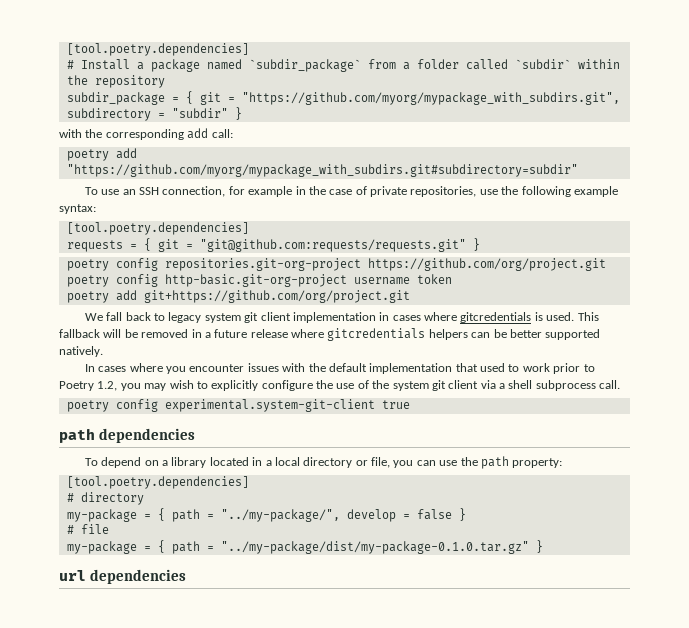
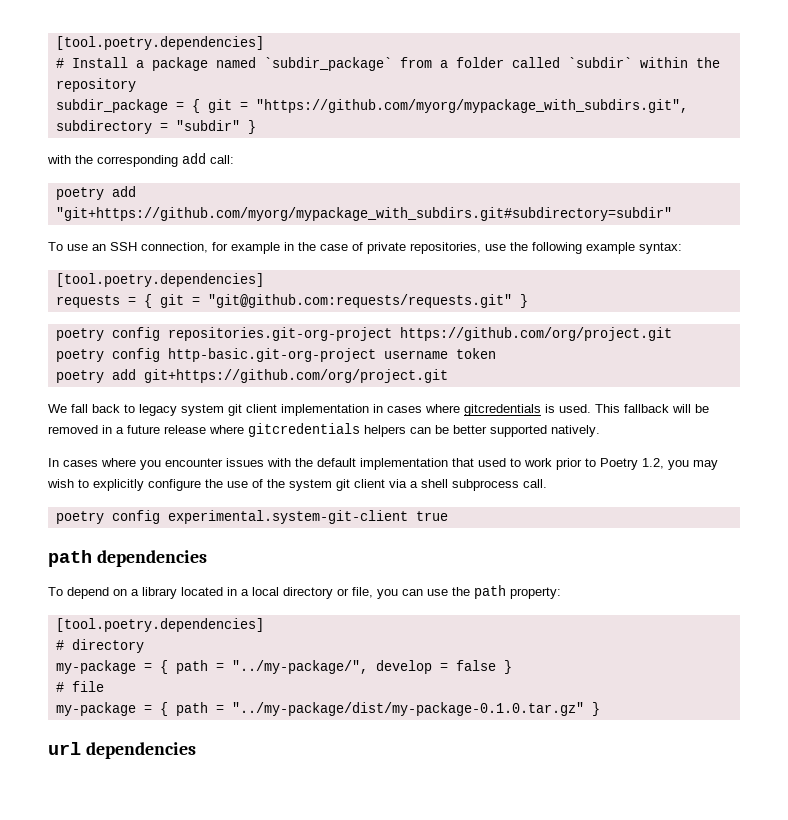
[66,164,578,177] "https://github.com/myorg/mypackage_with_subdirs.git#subdirectory=subdir" -> [55,207,672,221] "git+https://github.com/myorg/mypackage_with_subdirs.git#subdirectory=subdir"

